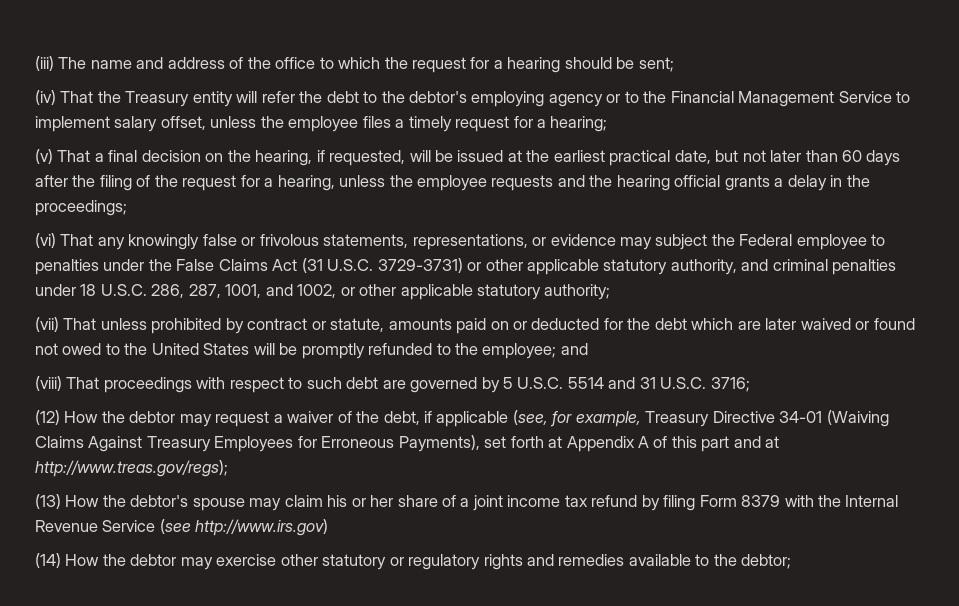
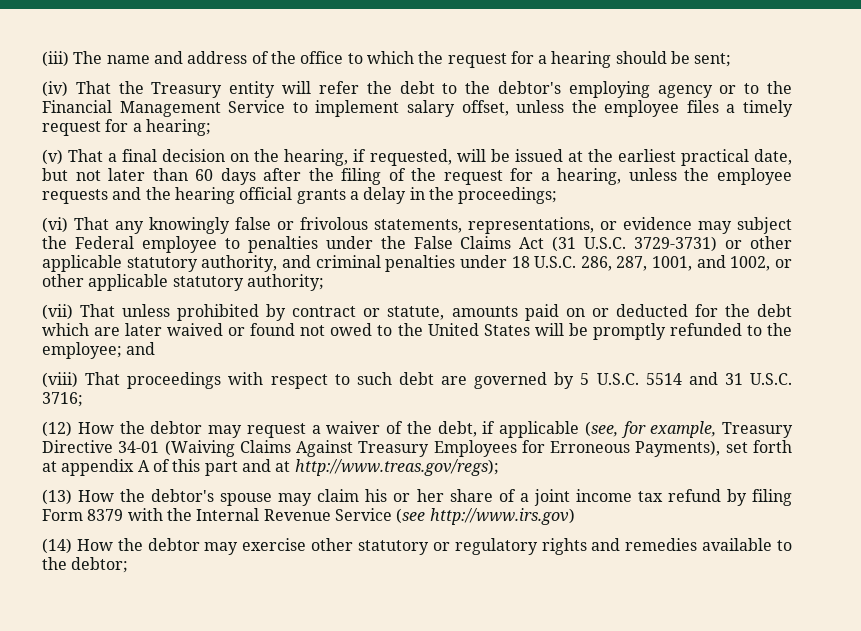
[566,436,635,452] Appendix -> [61,459,135,476] appendix

